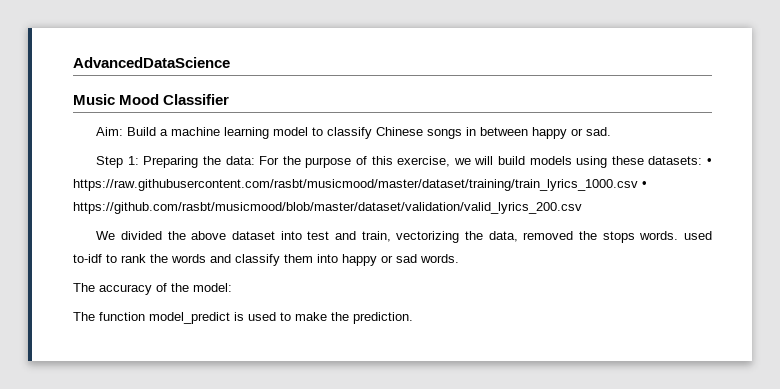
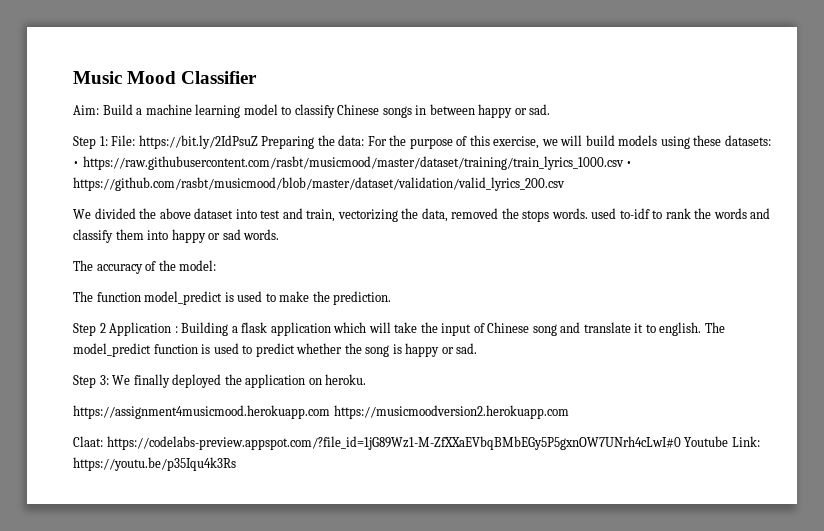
[73,57,230,68] AdvancedDataScience // -> (73, 77) none
(139, 160) none -> [111,135,258,149] File: https://bit.ly/2IdPsuZ
(413, 318) none -> [73,322,725,336] [73,343,478,357] [73,374,367,388] [73,405,569,419] [73,436,760,450] [73,457,236,471] // Step 2 Application : Building a flask application which will take the input of Chinese song and translate it to english. The model_predict function is used to predict whether the song is happy or sad. // Step 3: We finally deployed the application on heroku. // https://assignment4musicmood.herokuapp.com https://musicmoodversion2.herokuapp.com // Claat: https://codelabs-preview.appspot.com/?file_id=1jG89Wz1-M-ZfXXaEVbqBMbEGy5P5gxnOW7UNrh4cLwI#0 Youtube Link: https://youtu.be/p35Iqu4k3Rs

